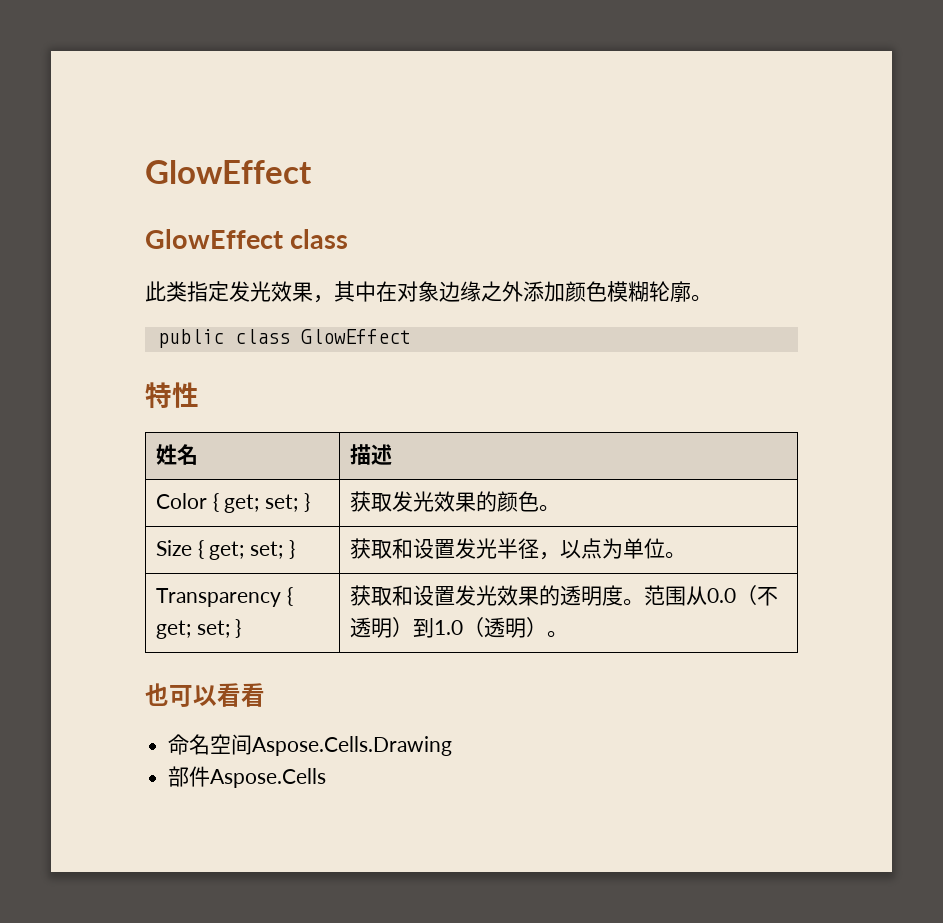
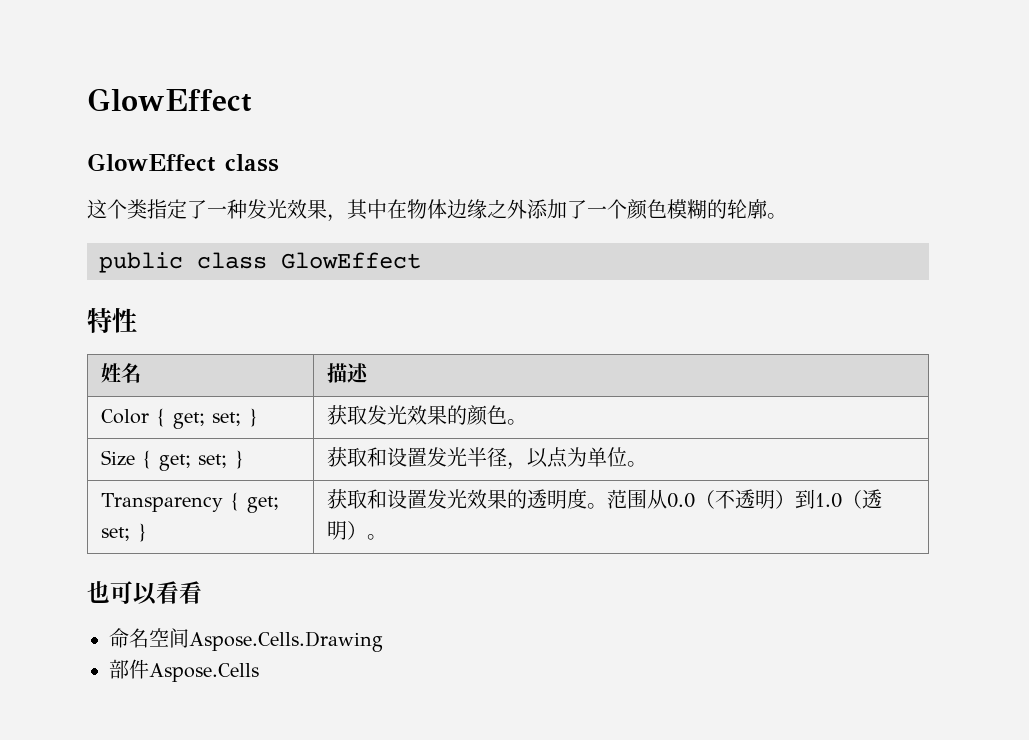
[145,281,229,302] 此类指定 -> [87,199,247,219] 这个类指定了一种
[397,281,439,302] 对象 -> [407,199,447,219] 物体
(565, 291) none -> [567,199,627,219] 了一个
(649, 291) none -> [707,199,727,219] 的

